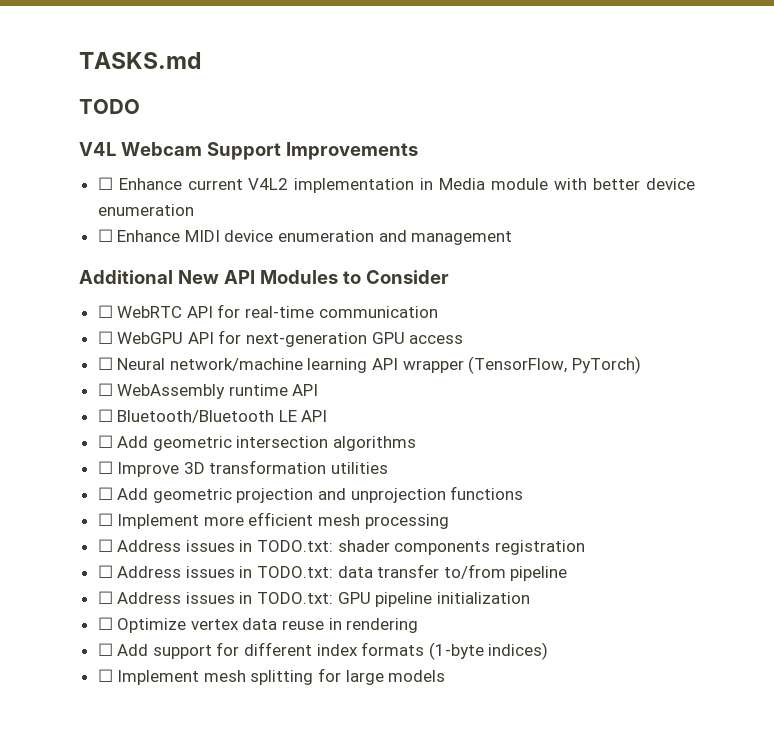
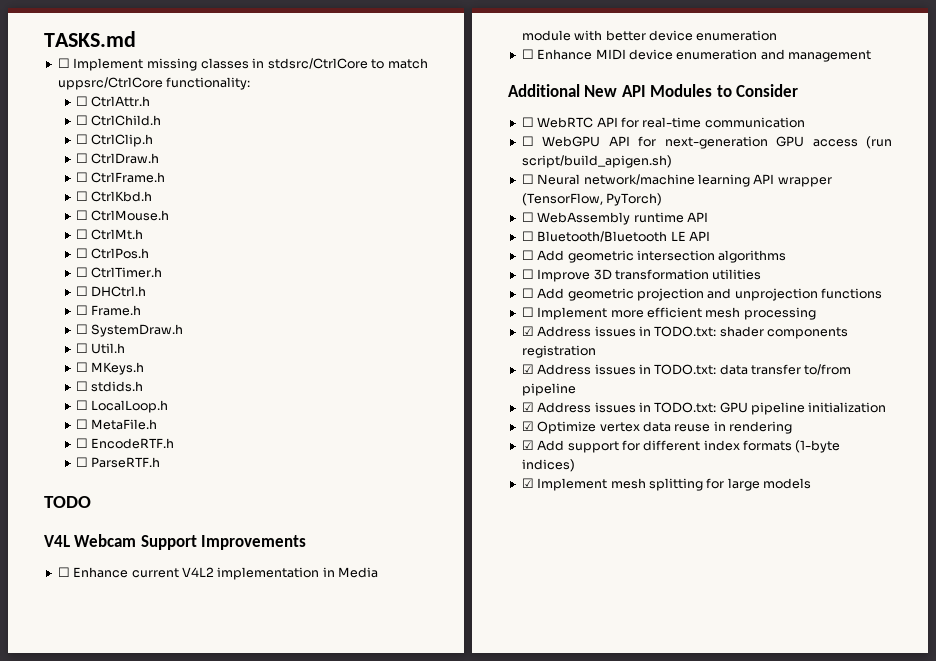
(202, 60) none -> [57,58,428,71] [57,77,251,90] [75,96,151,107] [75,115,162,126] [75,134,154,147] [75,153,160,164] [75,172,166,183] [75,191,153,202] [75,210,170,221] [75,229,144,240] [75,248,150,259] [75,267,163,278] [75,286,147,297] [75,305,142,316] [75,324,184,337] [75,343,126,354] [75,362,145,375] [75,381,144,392] [75,400,169,413] [75,419,158,430] [75,438,175,449] [75,457,161,468] // ☐ Implement missing classes in stdsrc/CtrlCore to match uppsrc/CtrlCore functionality: // ☐ CtrlAttr.h // ☐ CtrlChild.h // ☐ CtrlClip.h // ☐ CtrlDraw.h // ☐ CtrlFrame.h // ☐ CtrlKbd.h // ☐ CtrlMouse.h // ☐ CtrlMt.h // ☐ CtrlPos.h // ☐ CtrlTimer.h // ☐ DHCtrl.h // ☐ Frame.h // ☐ SystemDraw.h // ☐ Util.h // ☐ MKeys.h // ☐ stdids.h // ☐ LocalLoop.h // ☐ MetaFile.h // ☐ EncodeRTF.h // ☐ ParseRTF.h
(464, 339) none -> [866,136,892,149] [521,155,672,168] (run script/build_apigen.sh)
[97,539,113,552] ☐ -> [521,326,534,336] ☑
[97,565,113,578] ☐ -> [521,364,534,374] ☑
[97,591,113,604] ☐ -> [521,402,534,412] ☑
[97,617,113,630] ☐ -> [521,421,534,431] ☑
[97,643,113,656] ☐ -> [521,440,534,450] ☑
[97,669,113,682] ☐ -> [521,478,534,488] ☑

